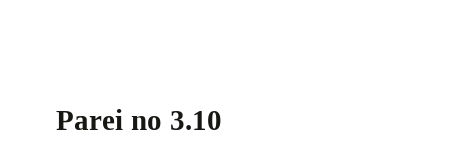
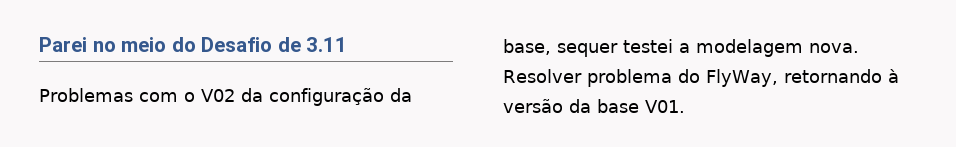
[169,111,222,130] 3.10 -> [121,37,348,52] [39,88,412,106] [503,39,859,57] [503,69,899,87] [503,99,685,113] meio do Desafio de 3.11 // Problemas com o V02 da configuração da base, sequer testei a modelagem nova. Resolver problema do FlyWay, retornando à versão da base V01.

